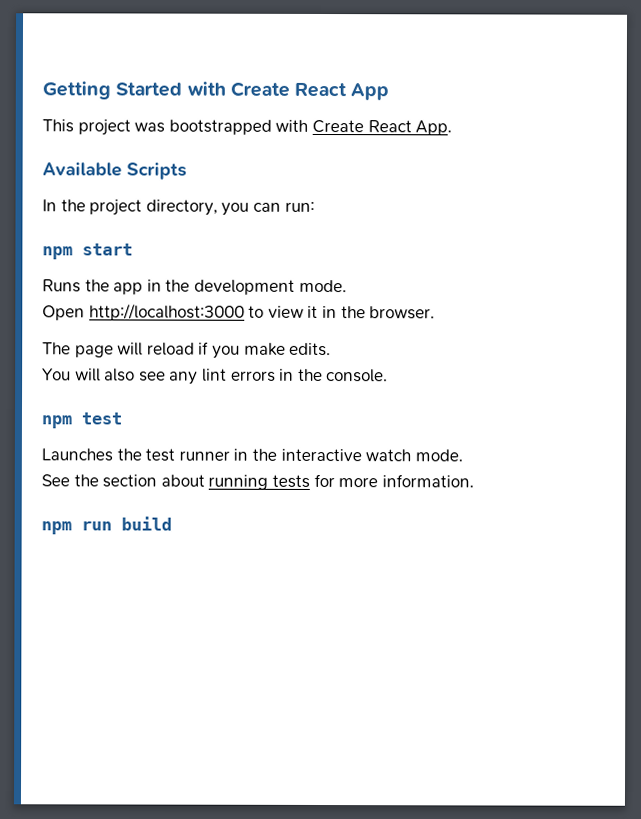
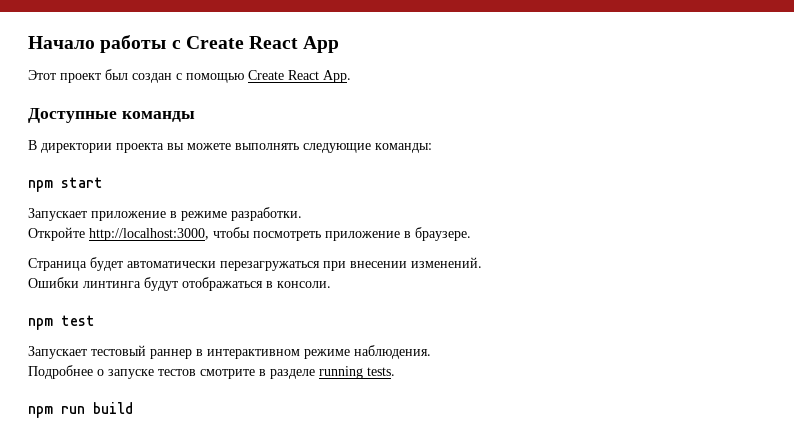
[42,81,226,100] Getting Started with -> [28,35,181,53] Начало работы с
[42,119,453,136] [42,162,187,180] [42,199,315,216] [42,243,133,260] [42,279,347,295] [42,303,436,321] [42,341,332,359] [42,368,389,385] [41,412,122,429] [41,448,463,462] [41,473,474,490] This project was bootstrapped with Create React App. // Available Scripts // In the project directory, you can run: // npm start // Runs the app in the development mode. // Open http://localhost:3000 to view it in the browser. // The page will reload if you make edits. // You will also see any lint errors in the console. // npm test // Launches the test runner in the interactive watch mode. // See the section about running tests for more information. -> [28,69,351,83] [28,108,195,123] [28,140,432,153] [28,177,103,192] [28,207,302,221] [28,227,471,241] [28,257,482,271] [28,277,331,291] [28,315,95,330] [28,345,431,359] [28,365,395,379] Этот проект был создан с помощью Create React App. // Доступные команды // В директории проекта вы можете выполнять следующие команды: // npm start // Запускает приложение в режиме разработки. // Откройте http://localhost:3000, чтобы посмотреть приложение в браузере. // Страница будет автоматически перезагружаться при внесении изменений. // Ошибки линтинга будут отображаться в консоли. // npm test // Запускает тестовый раннер в интерактивном режиме наблюдения. // Подробнее о запуске тестов смотрите в разделе running tests.

